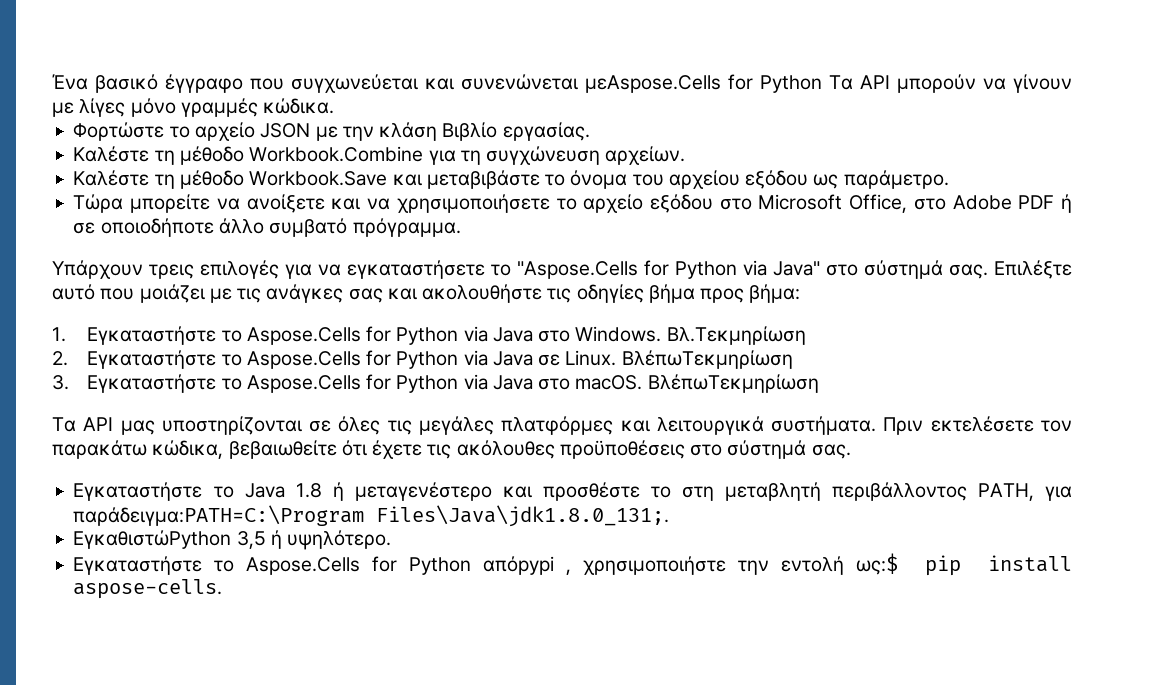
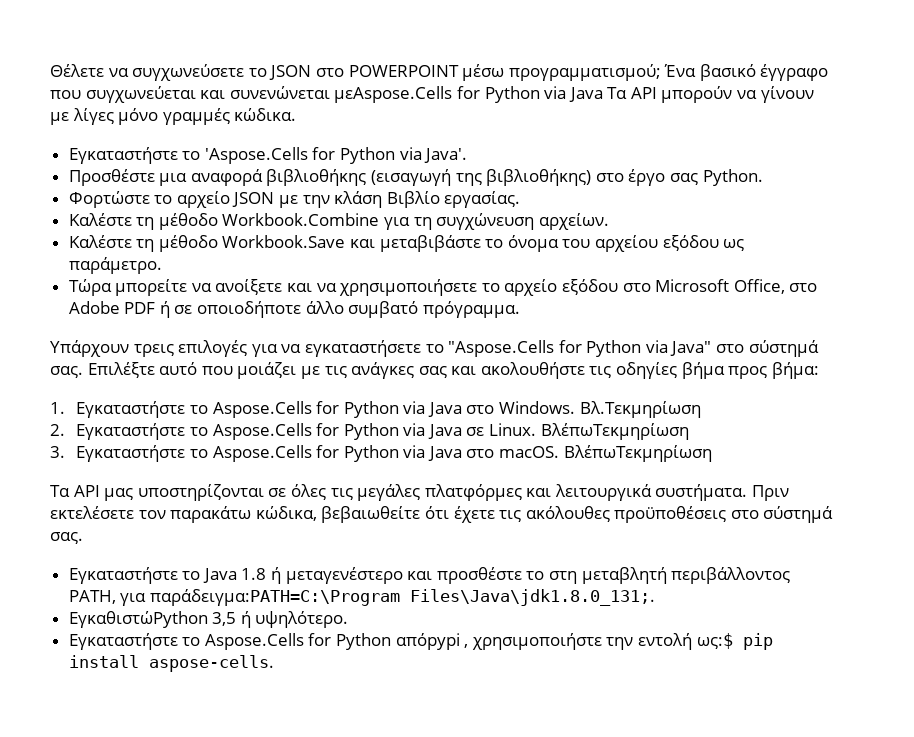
(52, 82) none -> [50,64,661,81] Θέλετε να συγχωνεύσετε το JSON στο POWERPOINT μέσω προγραμματισμού;
(822, 84) none -> [544,86,603,102] via Java
(335, 106) none -> [68,147,468,164] [68,169,763,186] // Εγκαταστήστε το 'Aspose.Cells for Python via Java'. // Προσθέστε μια αναφορά βιβλιοθήκης (εισαγωγή της βιβλιοθήκης) στο έργο σας Python.

